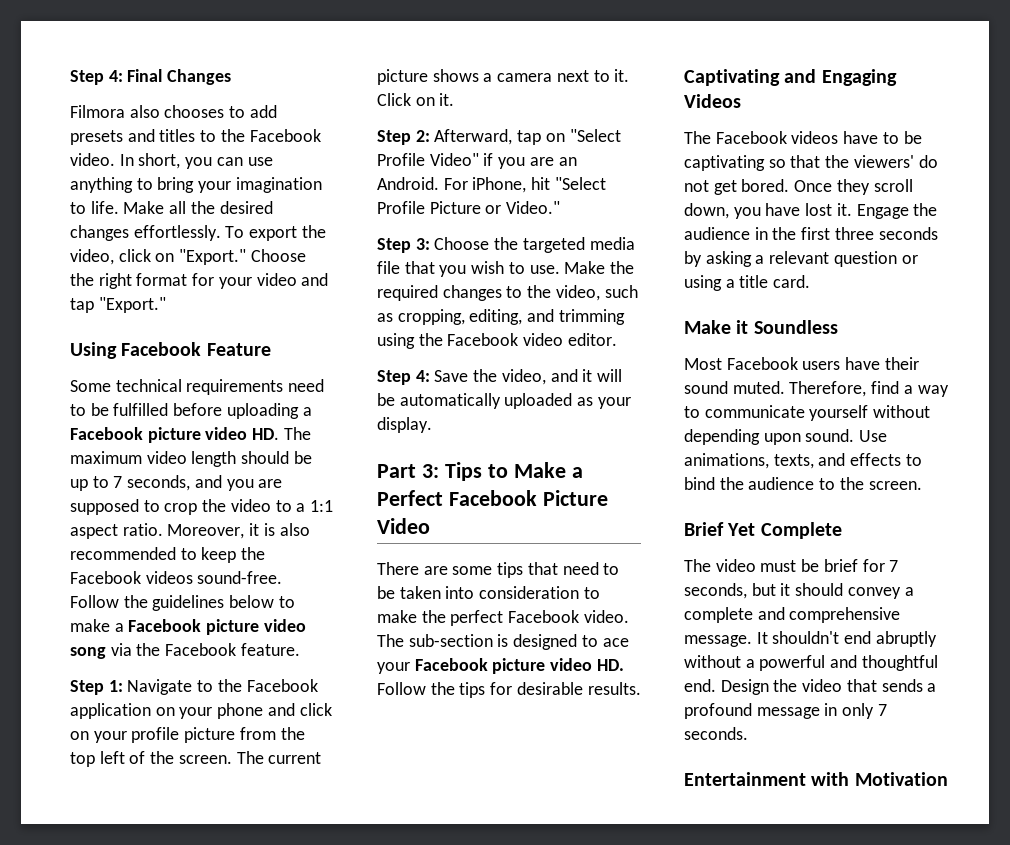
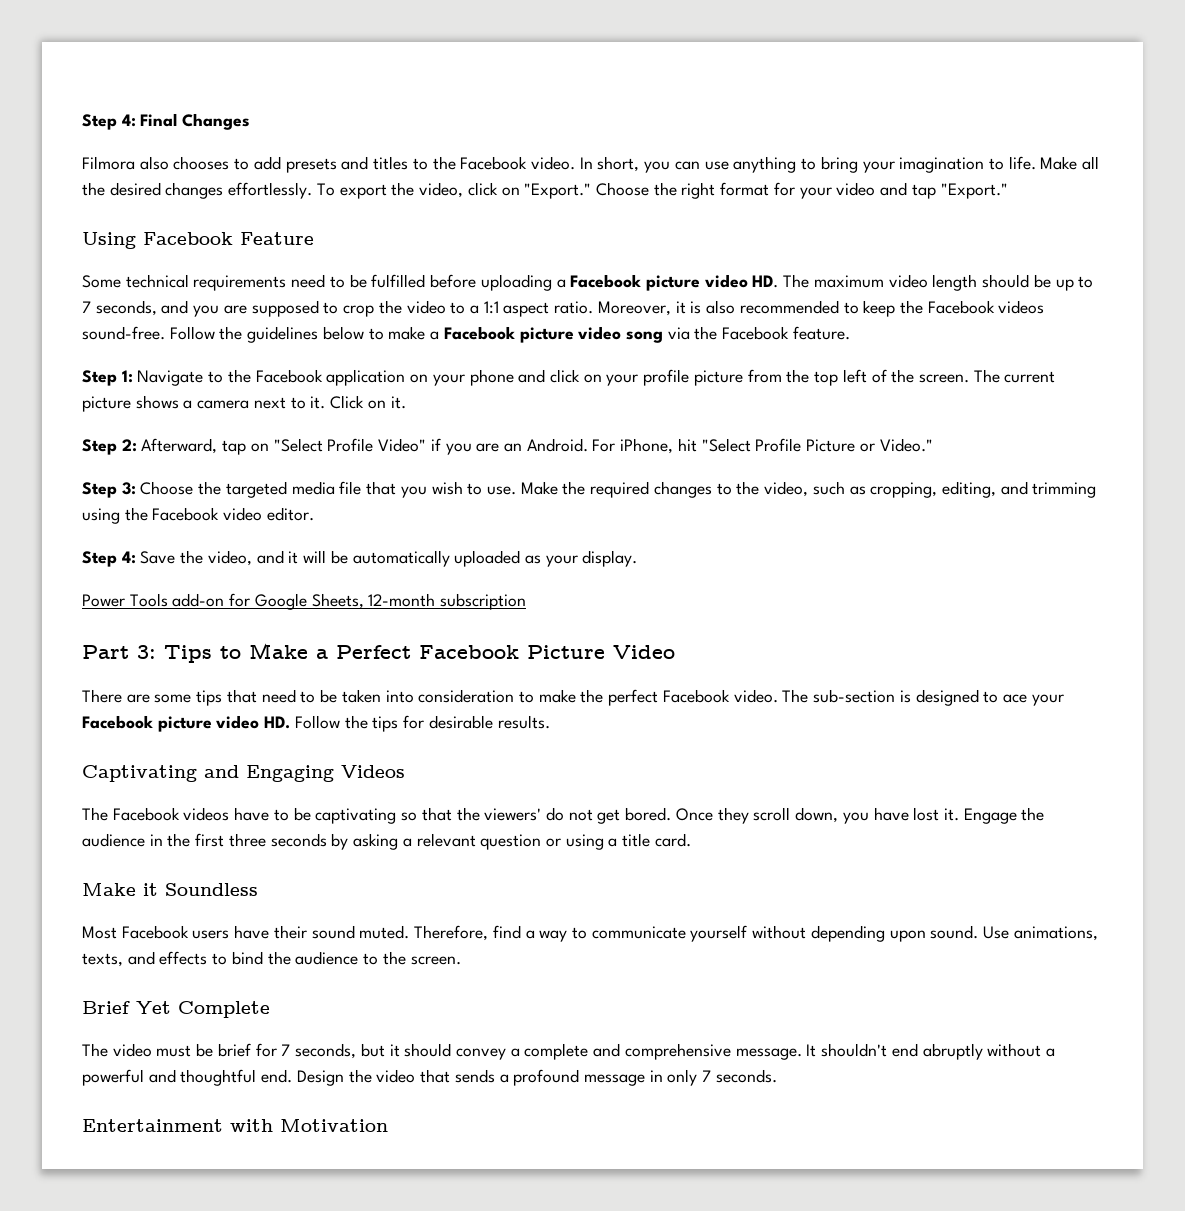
(432, 425) none -> [82,593,527,610] // Power Tools add-on for Google Sheets, 12-month subscription

